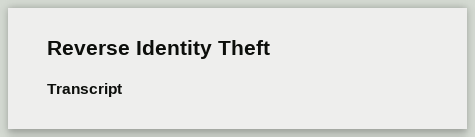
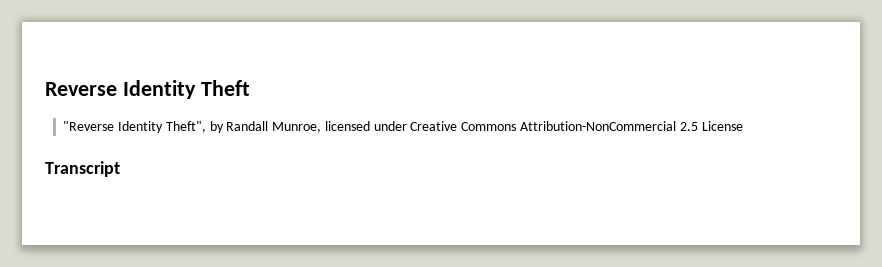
(270, 47) none -> [63,121,743,133] // "Reverse Identity Theft", by Randall Munroe, licensed under Creative Commons Attribution-NonCommercial 2.5 License

